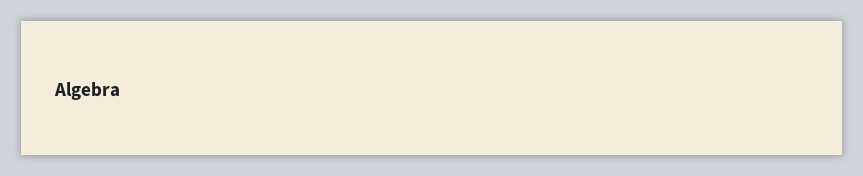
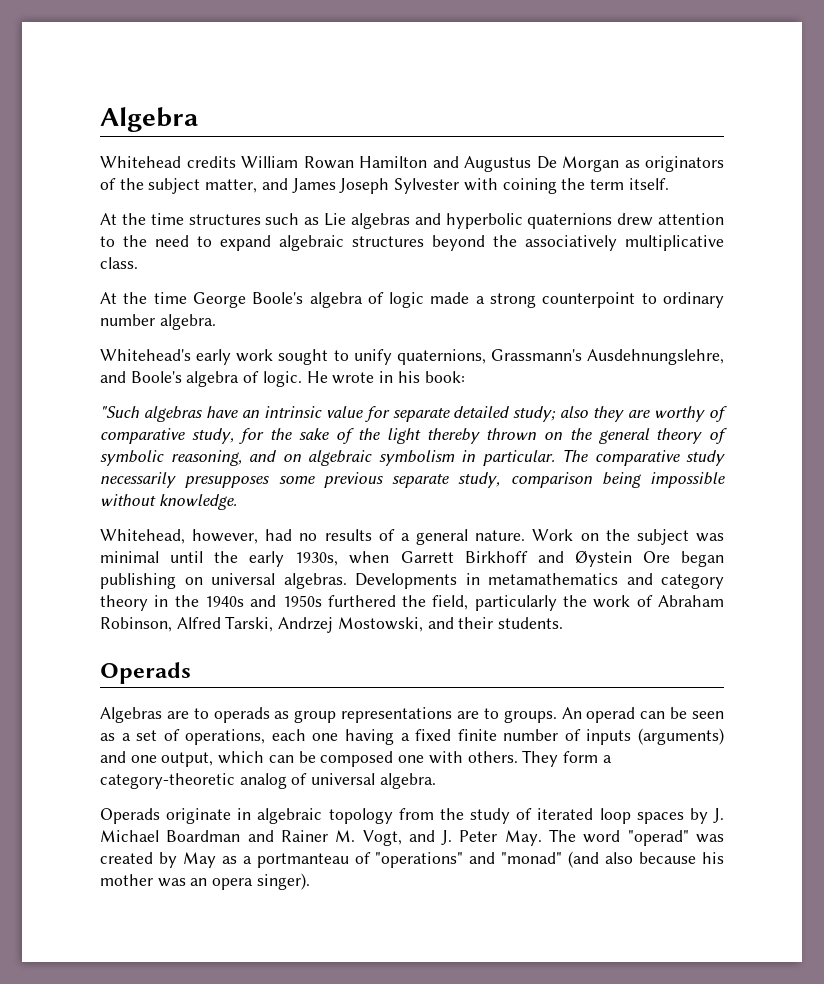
(120, 91) none -> [100,156,724,172] [100,178,669,194] [100,213,724,229] [100,235,724,251] [100,257,138,269] [100,292,724,308] [100,314,216,330] [100,349,724,365] [100,371,465,387] [100,406,728,422] [100,428,727,444] [100,449,725,466] [100,472,725,488] [100,494,237,510] [100,529,724,545] [100,551,724,567] [100,573,724,589] [100,595,724,611] [100,616,564,633] [100,662,191,684] [100,707,724,723] [100,728,724,745] [100,750,612,767] [100,773,436,789] [100,808,724,824] [100,829,724,846] [100,851,724,868] [100,873,310,890] // Whitehead credits William Rowan Hamilton and Augustus De Morgan as originators of the subject matter, and James Joseph Sylvester with coining the term itself. // At the time structures such as Lie algebras and hyperbolic quaternions drew attention to the need to expand algebraic structures beyond the associatively multiplicative class. // At the time George Boole's algebra of logic made a strong counterpoint to ordinary number algebra. // Whitehead's early work sought to unify quaternions, Grassmann's Ausdehnungslehre, and Boole's algebra of logic. He wrote in his book: // "Such algebras have an intrinsic value for separate detailed study; also they are worthy of comparative study, for the sake of the light thereby thrown on the general theory of symbolic reasoning, and on algebraic symbolism in particular. The comparative study necessarily presupposes some previous separate study, comparison being impossible without knowledge. // Whitehead, however, had no results of a general nature. Work on the subject was minimal until the early 1930s, when Garrett Birkhoff and Øystein Ore began publishing on universal algebras. Developments in metamathematics and category theory in the 1940s and 1950s furthered the field, particularly the work of Abraham Robinson, Alfred Tarski, Andrzej Mostowski, and their students. // Operads // Algebras are to operads as group representations are to groups. An operad can be seen as a set of operations, each one having a fixed finite number of inputs (arguments) and one output, which can be composed one with others. They form a category-theoretic analog of universal algebra. // Operads originate in algebraic topology from the study of iterated loop spaces by J. Michael Boardman and Rainer M. Vogt, and J. Peter May. The word "operad" was created by May as a portmanteau of "operations" and "monad" (and also because his mother was an opera singer).

